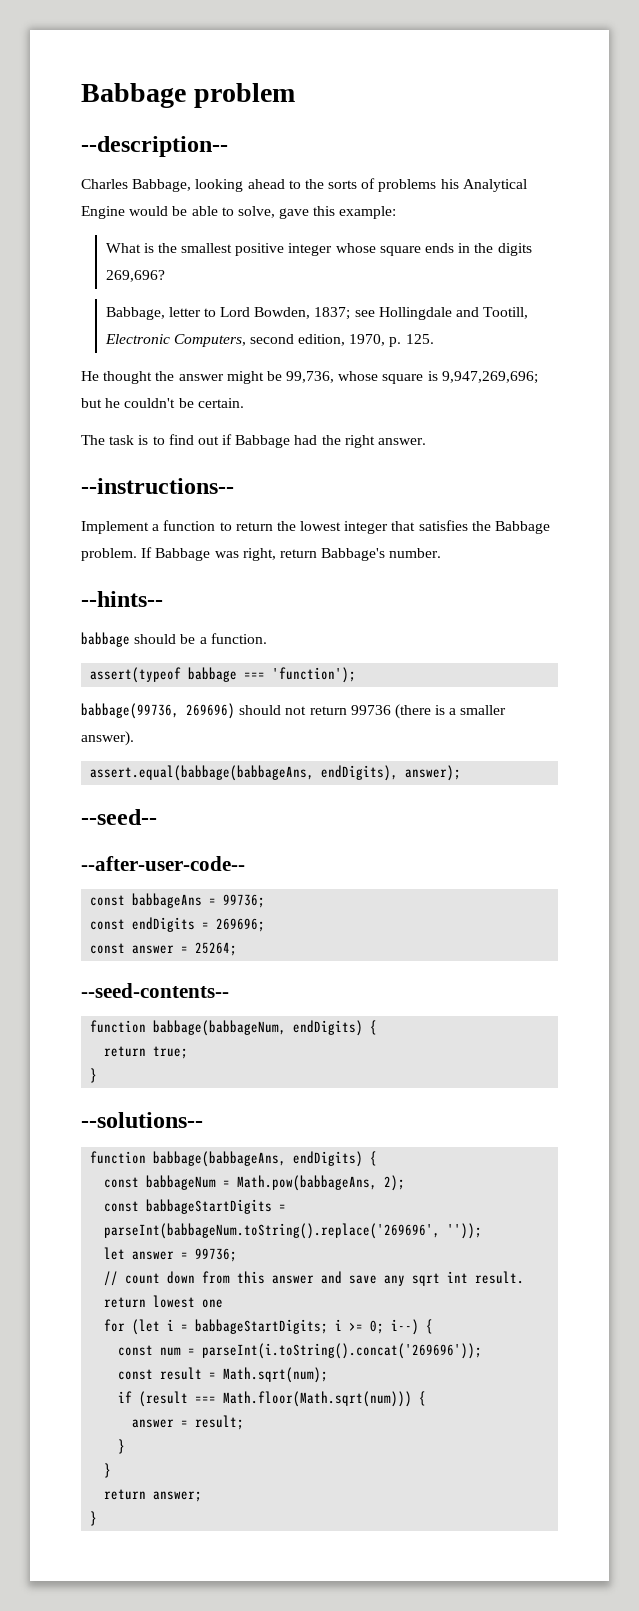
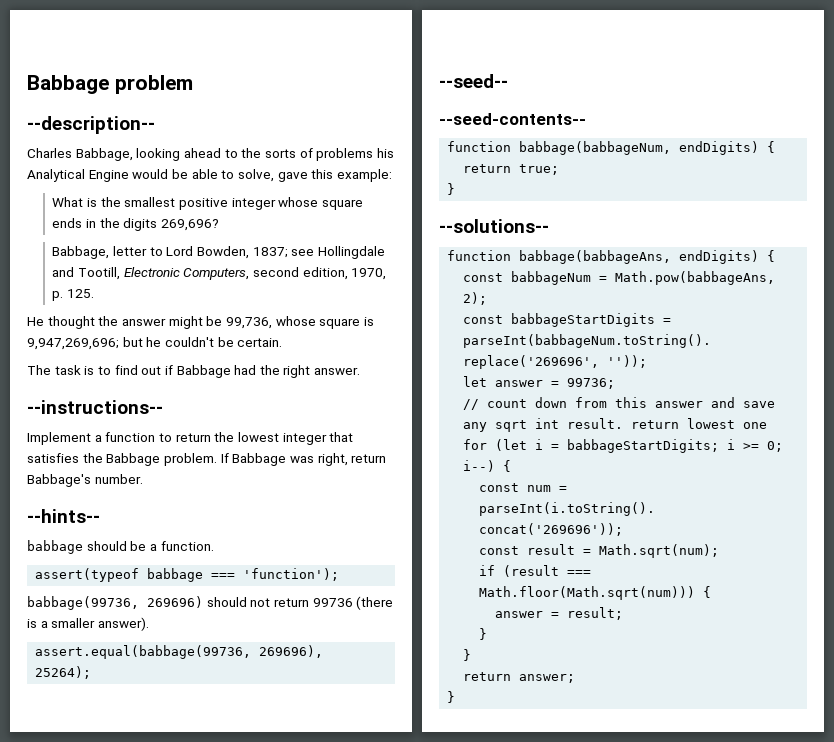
[90,765,462,781] [81,809,157,825] [81,856,245,871] [90,893,266,908] [90,917,266,932] [90,942,238,956] assert.equal(babbage(babbageAns, endDigits), answer); // --seed-- // --after-user-code-- // const babbageAns = 99736; // const endDigits = 269696; // const answer = 25264; -> [35,645,324,659] [35,666,92,679] [439,74,508,88] assert.equal(babbage(99736, 269696), 25264); // --seed--

